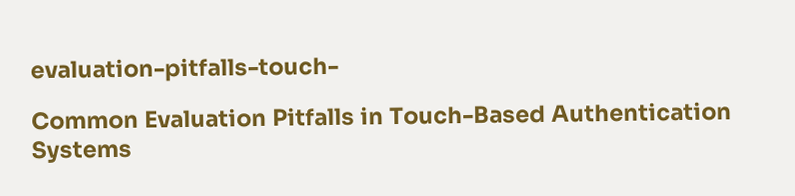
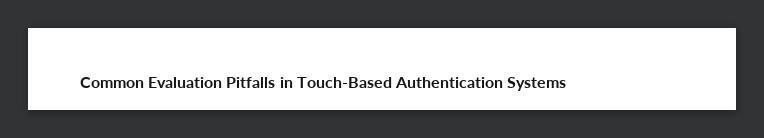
[30,55,339,84] evaluation-pitfalls-touch- // -> (80, 82) none

